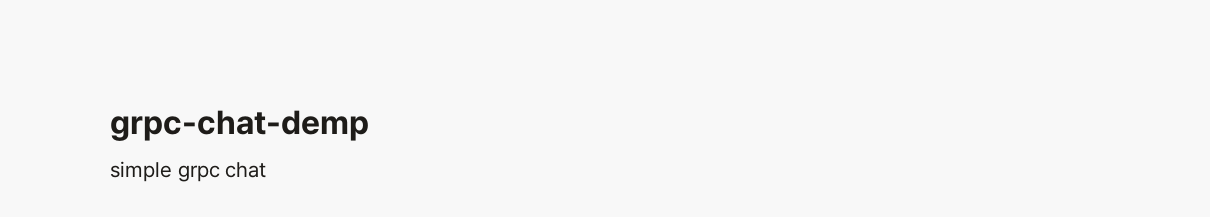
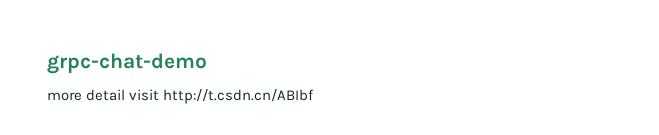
[110,110,369,141] [110,161,267,182] grpc-chat-demp // simple grpc chat -> [47,53,207,74] [47,89,315,104] grpc-chat-demo // more detail visit http://t.csdn.cn/ABIbf

